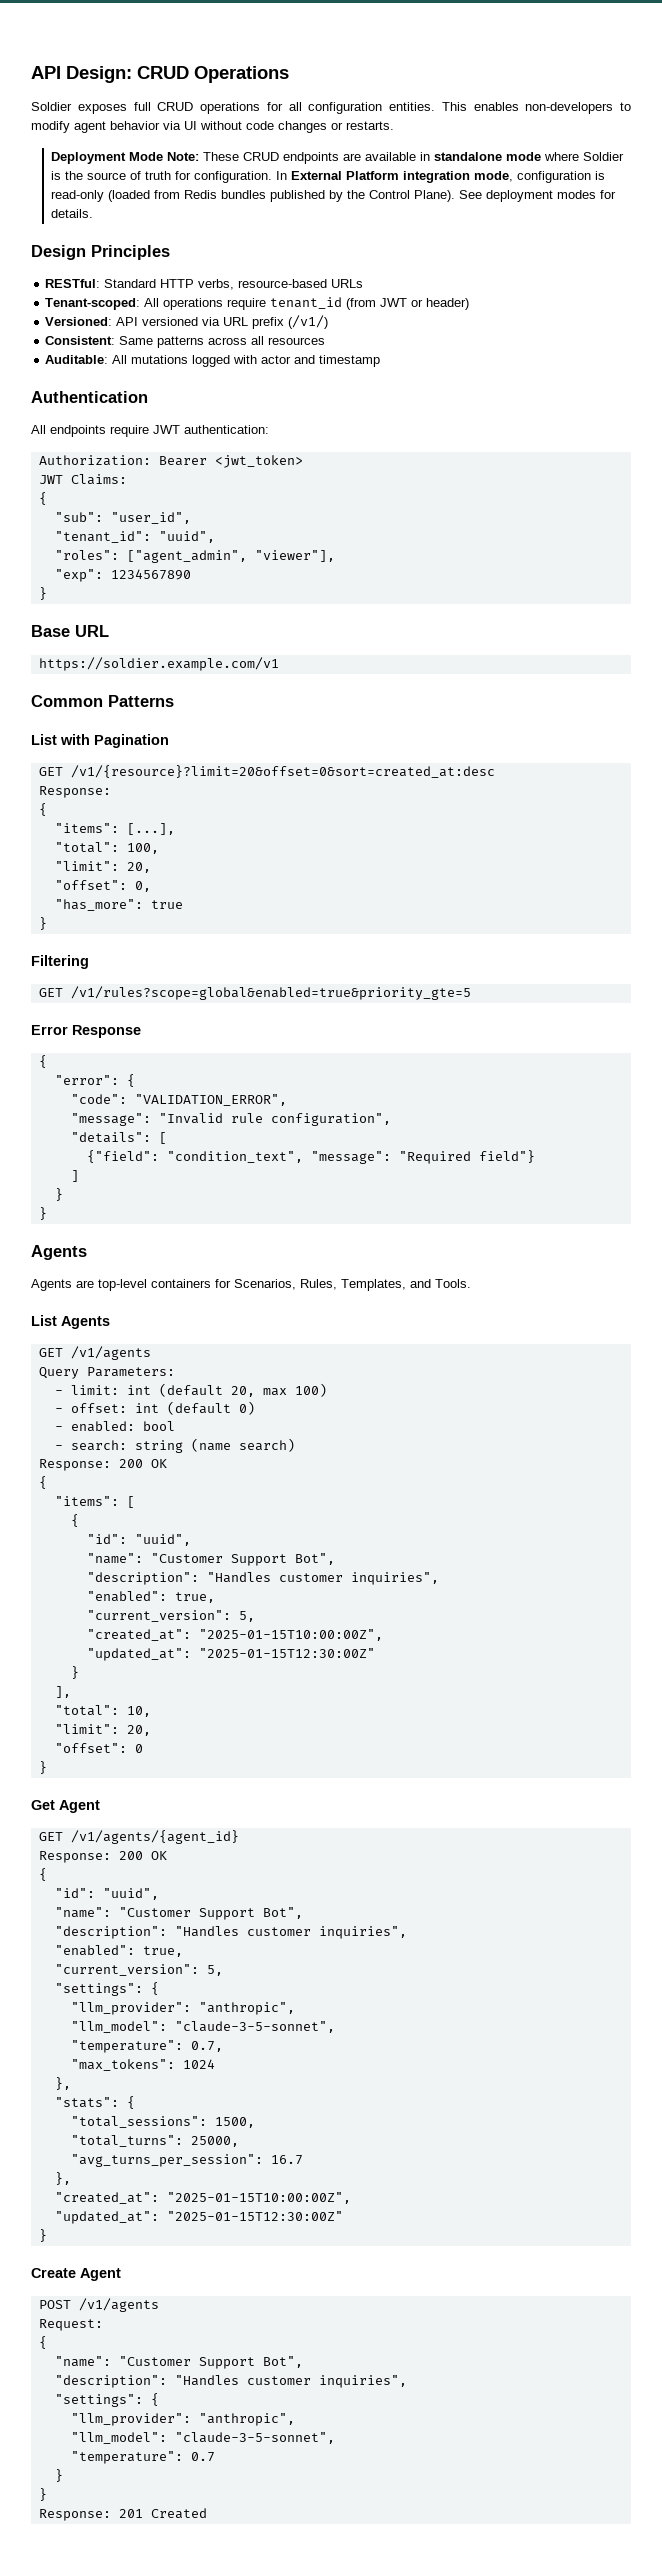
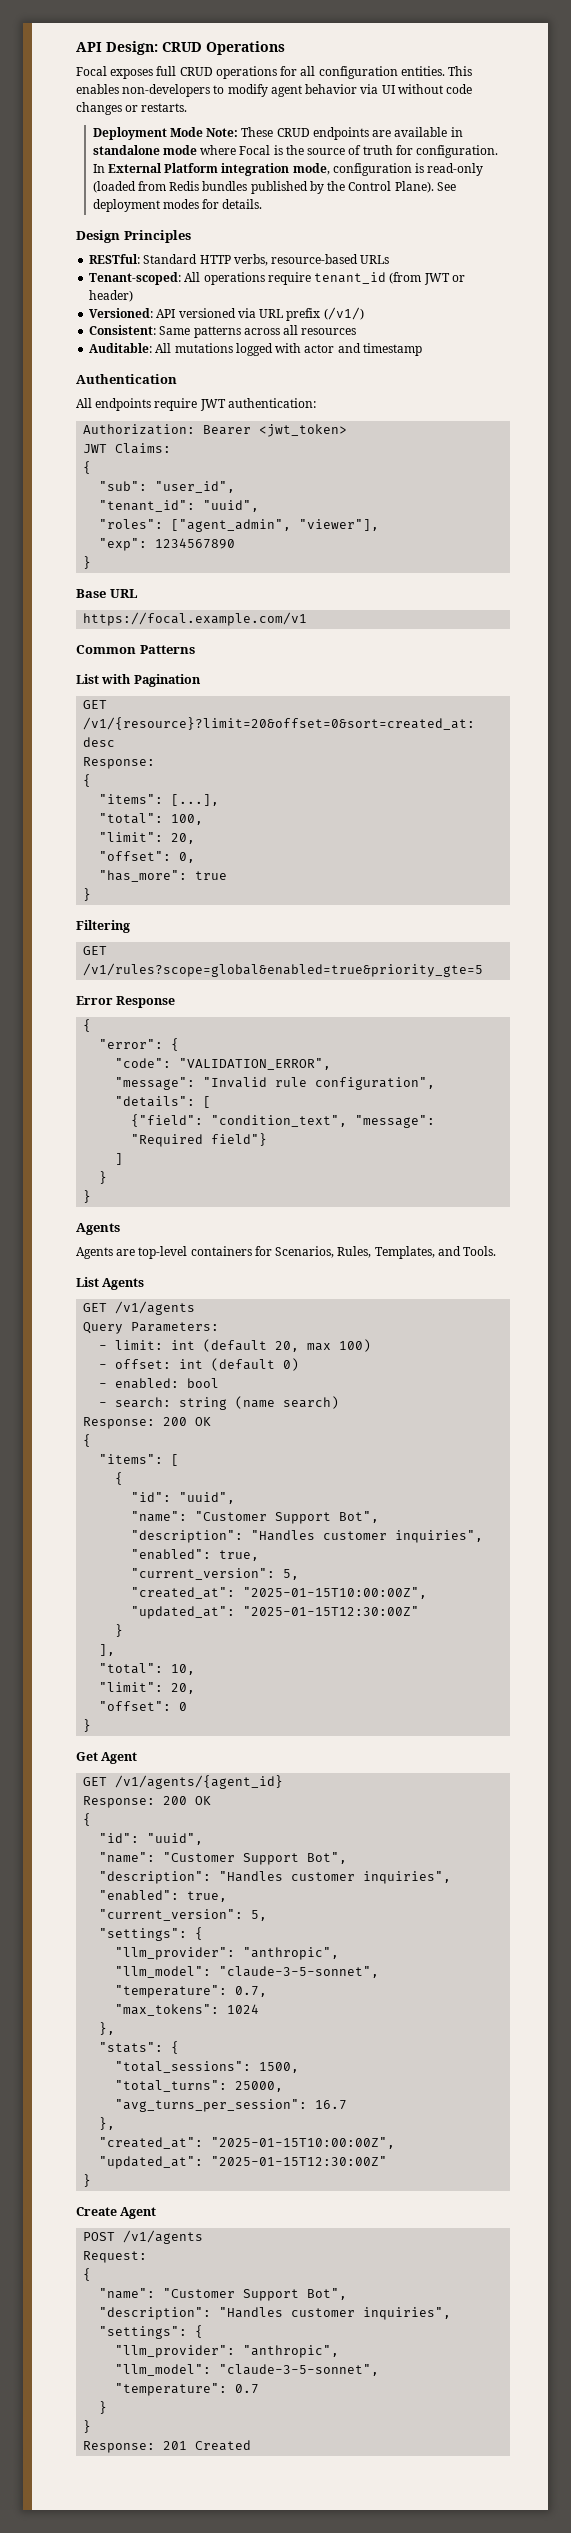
[31,102,72,111] Soldier -> [76,66,107,76] Focal
[582,152,624,161] Soldier -> [239,145,271,155] Focal
[38,657,279,671] https://soldier.example.com/v1 -> [83,612,308,626] https://focal.example.com/v1

